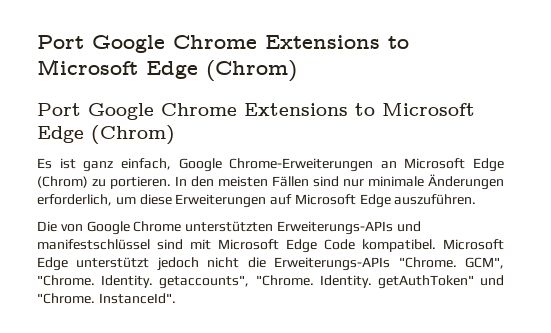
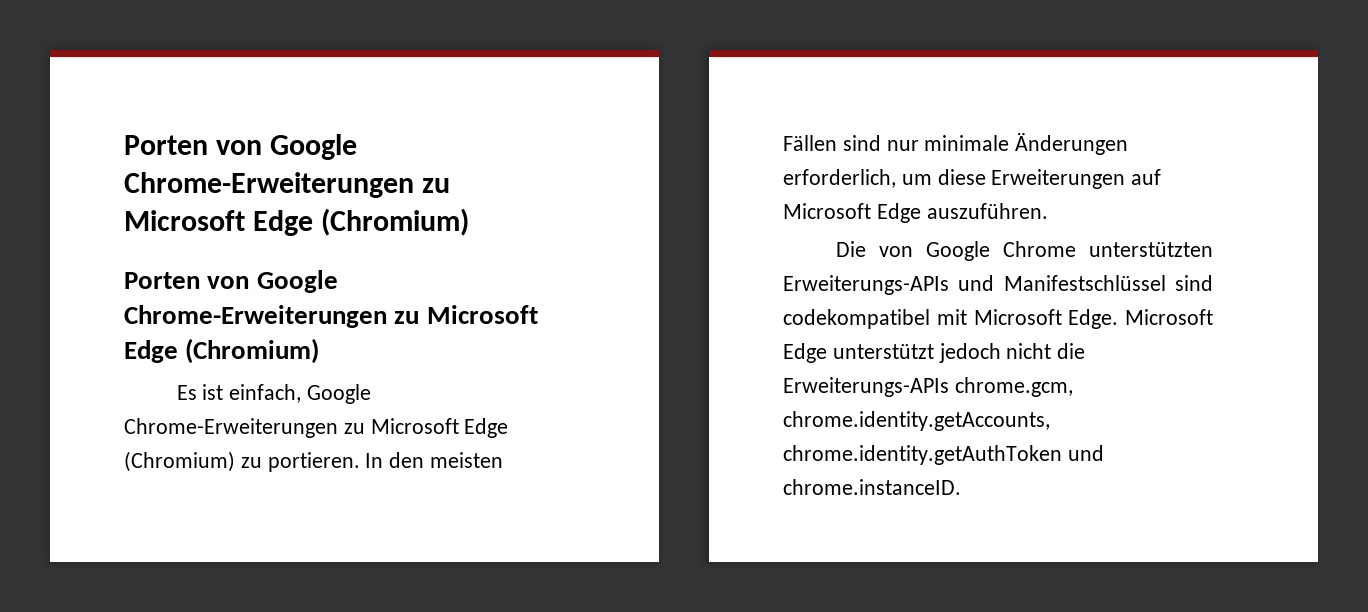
[37,35,409,53] [37,59,297,82] [37,103,475,120] [37,125,175,145] Port Google Chrome Extensions to Microsoft Edge (Chrom) // Port Google Chrome Extensions to Microsoft Edge (Chrom) -> [124,134,357,160] [124,172,450,198] [124,208,469,236] [124,270,338,293] [124,305,538,328] [124,338,320,364] Porten von Google Chrome-Erweiterungen zu Microsoft Edge (Chromium) // Porten von Google Chrome-Erweiterungen zu Microsoft Edge (Chromium)
[83,161,114,172] ganz -> (224, 392) none
[380,158,504,172] [37,176,88,188] an Microsoft Edge (Chrom) -> [343,418,509,438] [124,451,235,472] zu Microsoft Edge (Chromium)
[37,239,436,253] manifestschlüssel sind mit Microsoft Edge Code kompatibel. -> [1003,275,1213,291] [783,309,1119,329] Manifestschlüssel sind codekompatibel mit Microsoft Edge.
[398,257,504,269] [37,275,505,289] [37,293,176,304] "Chrome. GCM", "Chrome. Identity. getaccounts", "Chrome. Identity. getAuthToken" und "Chrome. InstanceId". -> [954,377,1073,397] [783,411,1050,431] [783,445,1104,465] [783,479,961,495] chrome.gcm, chrome.identity.getAccounts, chrome.identity.getAuthToken und chrome.instanceID.

